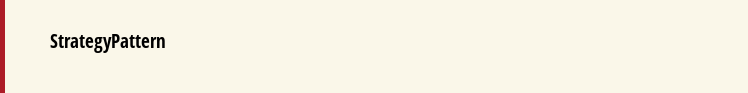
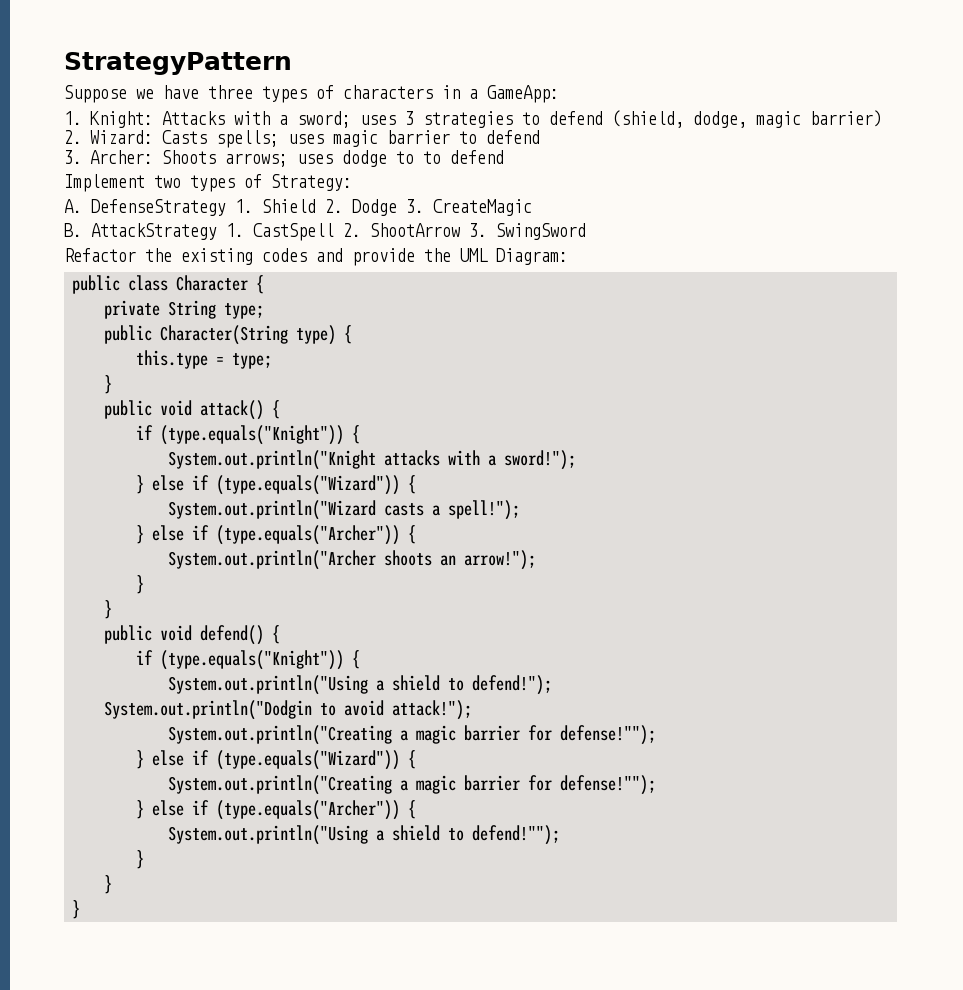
(166, 43) none -> [64,85,559,103] [64,110,882,128] [64,130,540,148] [64,150,504,167] [64,174,352,192] [64,199,532,216] [64,223,586,241] [64,248,568,266] [72,275,265,294] [104,300,265,319] [104,325,353,345] [136,350,273,369] [104,375,113,394] [104,400,281,420] [136,425,361,445] [168,450,577,470] [136,475,417,495] [168,500,521,520] [136,525,417,545] [168,550,537,570] [136,575,145,594] [104,600,113,619] [104,625,281,645] [136,650,361,670] [168,675,553,695] [104,700,473,720] [168,725,657,745] [136,750,417,770] [168,775,657,795] [136,800,417,820] [168,825,561,845] [136,850,145,869] [104,875,113,894] [72,900,81,919] // Suppose we have three types of characters in a GameApp: // 1. Knight: Attacks with a sword; uses 3 strategies to defend (shield, dodge, magic barrier) // 2. Wizard: Casts spells; uses magic barrier to defend // 3. Archer: Shoots arrows; uses dodge to to defend // Implement two types of Strategy: // A. DefenseStrategy 1. Shield 2. Dodge 3. CreateMagic // B. AttackStrategy 1. CastSpell 2. ShootArrow 3. SwingSword // Refactor the existing codes and provide the UML Diagram: // public class Character { // private String type; // public Character(String type) { // this.type = type; // } // public void attack() { // if (type.equals("Knight")) { // System.out.println("Knight attacks with a sword!"); // } else if (type.equals("Wizard")) { // System.out.println("Wizard casts a spell!"); // } else if (type.equals("Archer")) { // System.out.println("Archer shoots an arrow!"); // } // } // public void defend() { // if (type.equals("Knight")) { // System.out.println("Using a shield to defend!"); // System.out.println("Dodgin to avoid attack!"); // System.out.println("Creating a magic barrier for defense!""); // } else if (type.equals("Wizard")) { // System.out.println("Creating a magic barrier for defense!""); // } else if (type.equals("Archer")) { // System.out.println("Using a shield to defend!""); // } // } // }

